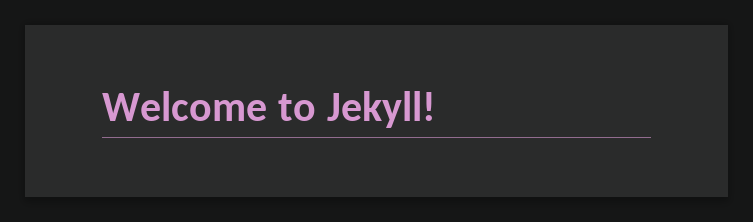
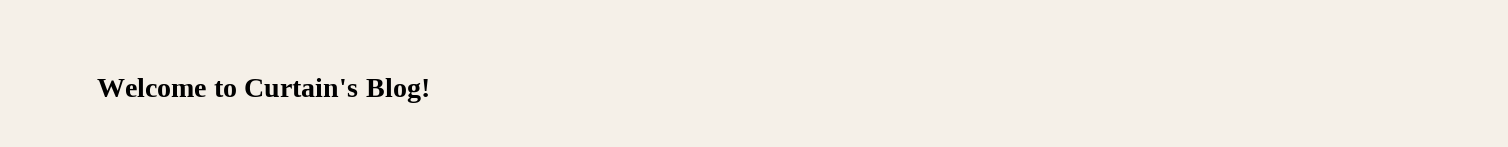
[327,91,437,128] Jekyll! -> [244,78,430,103] Curtain's Blog!

